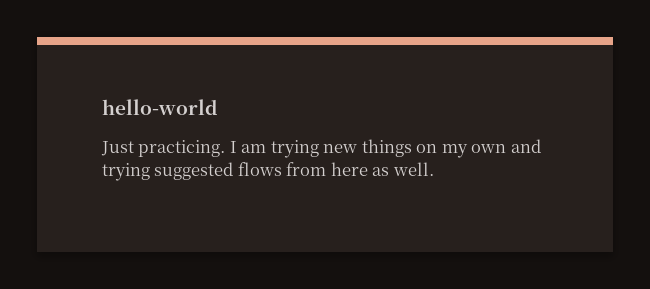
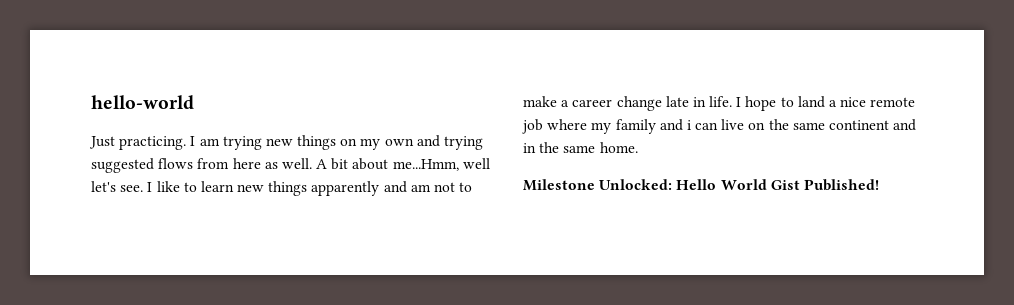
(434, 169) none -> [316,158,490,171] [91,181,473,196] [523,96,916,111] [522,119,917,134] [523,142,638,153] [523,179,879,191] A bit about me...Hmm, well let's see. I like to learn new things apparently and am not to make a career change late in life. I hope to land a nice remote job where my family and i can live on the same continent and in the same home. // Milestone Unlocked: Hello World Gist Published!

